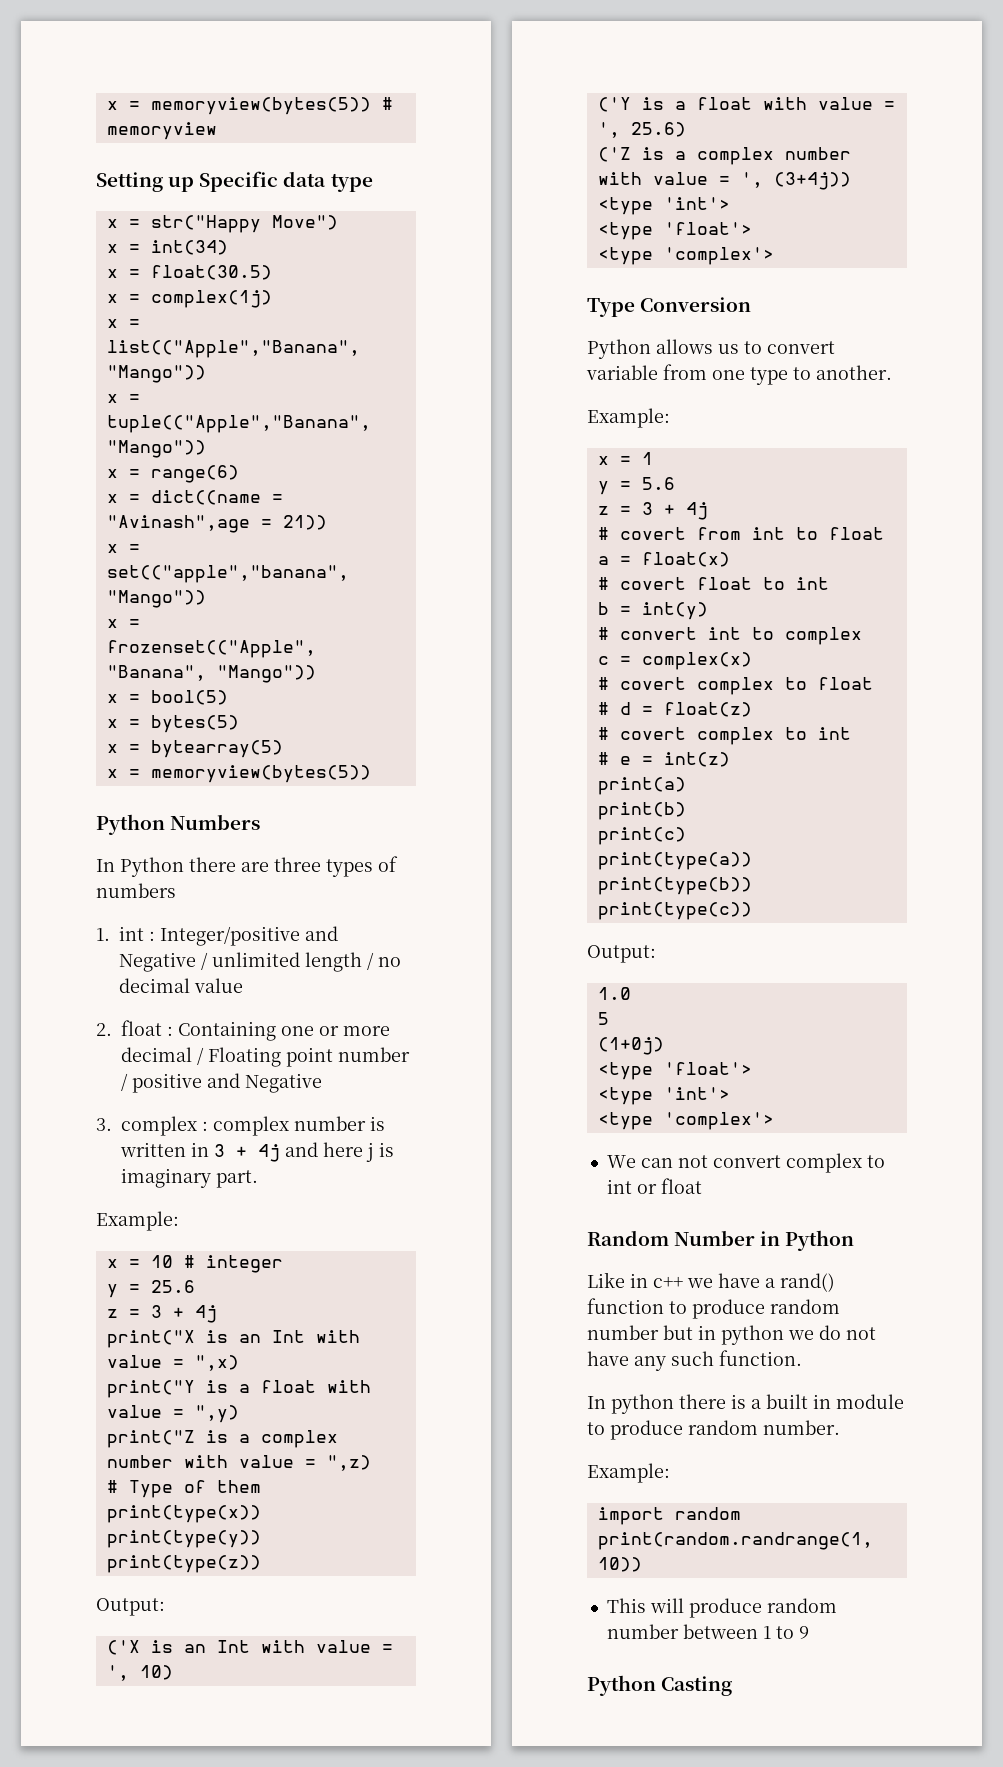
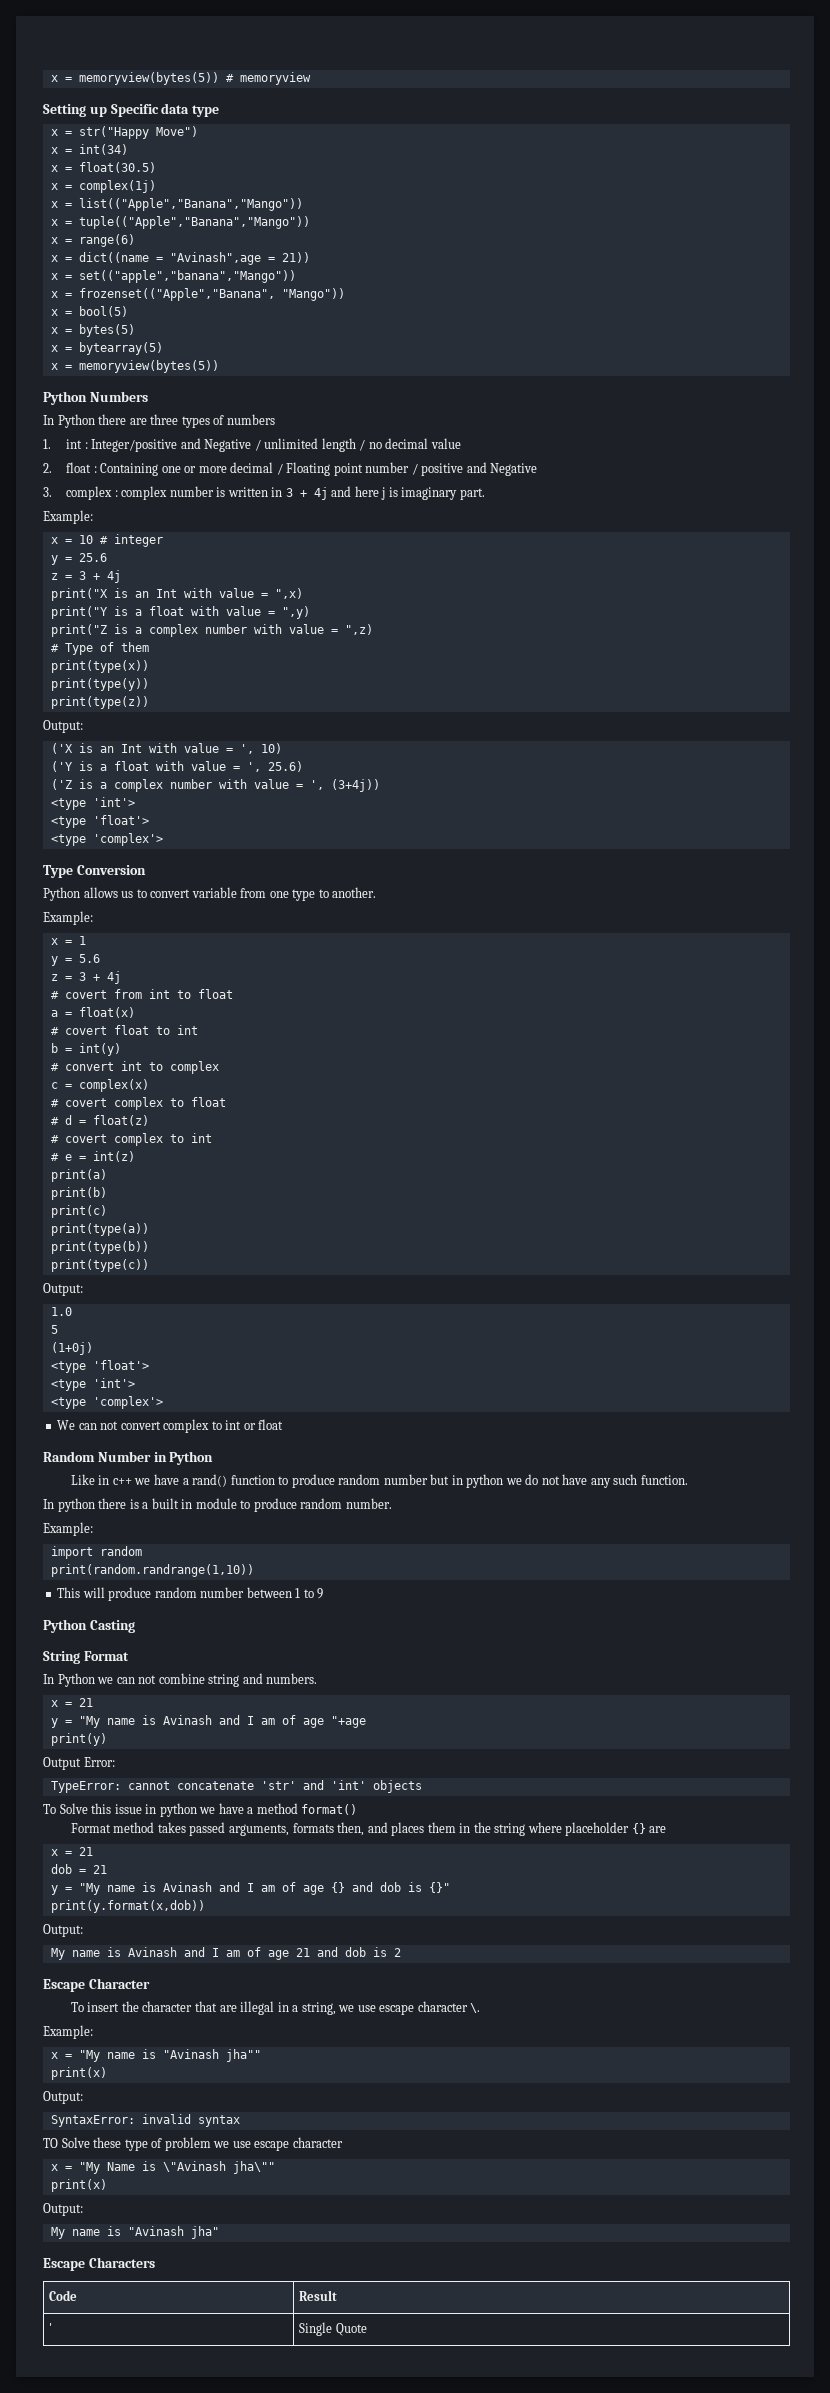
(733, 1686) none -> [43,1651,129,1664] [43,1673,318,1687] [50,1698,93,1707] [50,1715,366,1728] [50,1733,107,1746] [43,1757,115,1770] [50,1780,422,1793] [43,1803,358,1817] [70,1822,667,1836] [50,1847,93,1856] [50,1864,107,1874] [50,1882,450,1895] [50,1900,205,1913] [43,1924,83,1937] [50,1947,401,1960] [43,1978,150,1992] [70,2001,481,2015] [43,2025,93,2039] [50,2049,261,2062] [50,2067,107,2080] [43,2091,83,2104] [50,2114,240,2127] [43,2137,343,2151] [50,2161,275,2174] [50,2179,107,2192] [43,2203,83,2216] [50,2226,219,2239] [43,2257,155,2271] [49,2290,78,2301] [299,2290,338,2301] [49,2323,53,2333] [299,2322,367,2336] // String Format // In Python we can not combine string and numbers. // x = 21 // y = "My name is Avinash and I am of age "+age // print(y) // Output Error: // TypeError: cannot concatenate 'str' and 'int' objects // To Solve this issue in python we have a method format() // Format method takes passed arguments, formats then, and places them in the string where placeholder {} are // x = 21 // dob = 21 // y = "My name is Avinash and I am of age {} and dob is {}" // print(y.format(x,dob)) // Output: // My name is Avinash and I am of age 21 and dob is 2 // Escape Character // To insert the character that are illegal in a string, we use escape character \. // Example: // x = "My name is "Avinash jha"" // print(x) // Output: // SyntaxError: invalid syntax // TO Solve these type of problem we use escape character // x = "My Name is \"Avinash jha\"" // print(x) // Output: // My name is "Avinash jha" // Escape Characters // Code | Result // ' | Single Quote

